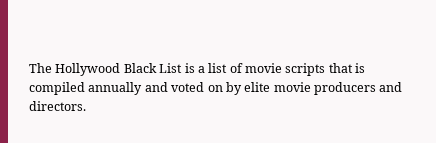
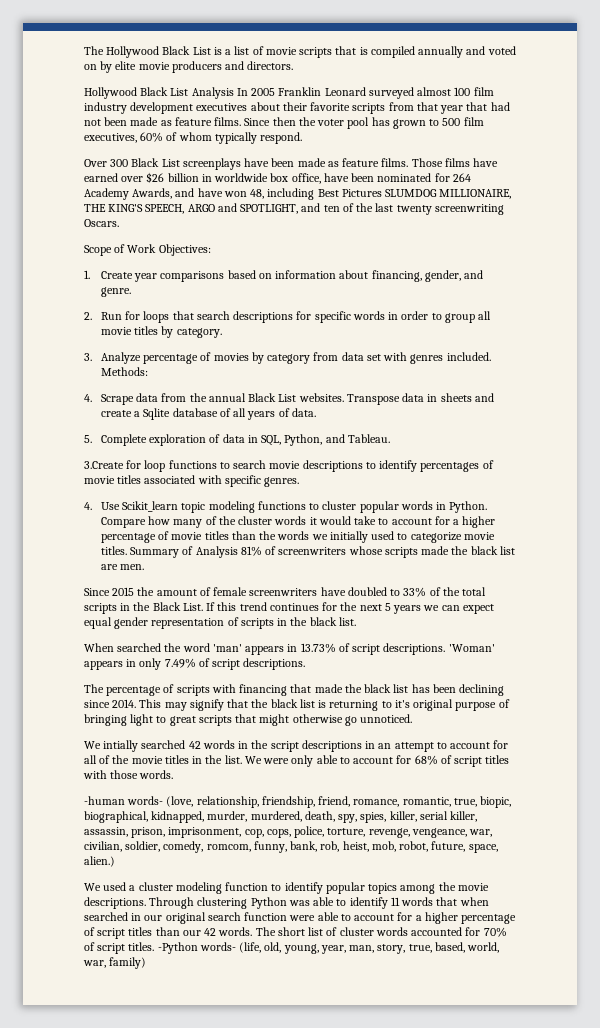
(86, 106) none -> [84,87,494,99] [84,102,510,114] [84,117,484,129] [84,132,303,144] [84,158,499,170] [84,172,471,184] [84,188,512,200] [84,203,504,215] [84,219,119,227] [84,244,211,256] [84,270,484,282] [100,287,131,297] [84,311,492,323] [100,326,222,338] [84,352,491,364] [100,367,148,376] [84,393,494,405] [100,408,316,420] [84,434,390,446] [84,460,494,472] [84,475,300,487] [84,501,488,513] [100,516,496,528] [100,531,495,543] [100,546,515,558] [100,564,145,570] [84,587,487,597] [84,602,494,614] [84,617,356,629] [84,643,495,655] [84,658,306,670] [84,684,505,696] [84,699,510,711] [84,714,413,726] [84,740,509,752] [84,755,510,767] [83,770,174,779] [84,796,512,808] [84,811,478,823] [84,826,493,838] [84,841,498,853] [84,856,115,867] [84,882,489,894] [84,897,489,909] [84,912,517,924] [84,927,507,939] [84,942,500,954] [83,957,147,969] // Hollywood Black List Analysis In 2005 Franklin Leonard surveyed almost 100 film industry development executives about their favorite scripts from that year that had not been made as feature films. Since then the voter pool has grown to 500 film executives, 60% of whom typically respond. // Over 300 Black List screenplays have been made as feature films. Those films have earned over $26 billion in worldwide box office, have been nominated for 264 Academy Awards, and have won 48, including Best Pictures SLUMDOG MILLIONAIRE, THE KING'S SPEECH, ARGO and SPOTLIGHT, and ten of the last twenty screenwriting Oscars. // Scope of Work Objectives: // 1. Create year comparisons based on information about financing, gender, and genre. // 2. Run for loops that search descriptions for specific words in order to group all movie titles by category. // 3. Analyze percentage of movies by category from data set with genres included. Methods: // 4. Scrape data from the annual Black List websites. Transpose data in sheets and create a Sqlite database of all years of data. // 5. Complete exploration of data in SQL, Python, and Tableau. // 3.Create for loop functions to search movie descriptions to identify percentages of movie titles associated with specific genres. // 4. Use Scikit_learn topic modeling functions to cluster popular words in Python. Compare how many of the cluster words it would take to account for a higher percentage of movie titles than the words we initially used to categorize movie titles. Summary of Analysis 81% of screenwriters whose scripts made the black list are men. // Since 2015 the amount of female screenwriters have doubled to 33% of the total scripts in the Black List. If this trend continues for the next 5 years we can expect equal gender representation of scripts in the black list. // When searched the word 'man' appears in 13.73% of script descriptions. 'Woman' appears in only 7.49% of script descriptions. // The percentage of scripts with financing that made the black list has been declining since 2014. This may signify that the black list is returning to it's original purpose of bringing light to great scripts that might otherwise go unnoticed. // We intially searched 42 words in the script descriptions in an attempt to account for all of the movie titles in the list. We were only able to account for 68% of script titles with those words. // -human words- (love, relationship, friendship, friend, romance, romantic, true, biopic, biographical, kidnapped, murder, murdered, death, spy, spies, killer, serial killer, assassin, prison, imprisonment, cop, cops, police, torture, revenge, vengeance, war, civilian, soldier, comedy, romcom, funny, bank, rob, heist, mob, robot, future, space, alien.) // We used a cluster modeling function to identify popular topics among the movie descriptions. Through clustering Python was able to identify 11 words that when searched in our original search function were able to account for a higher percentage of script titles than our 42 words. The short list of cluster words accounted for 70% of script titles. -Python words- (life, old, young, year, man, story, true, based, world, war, family)

